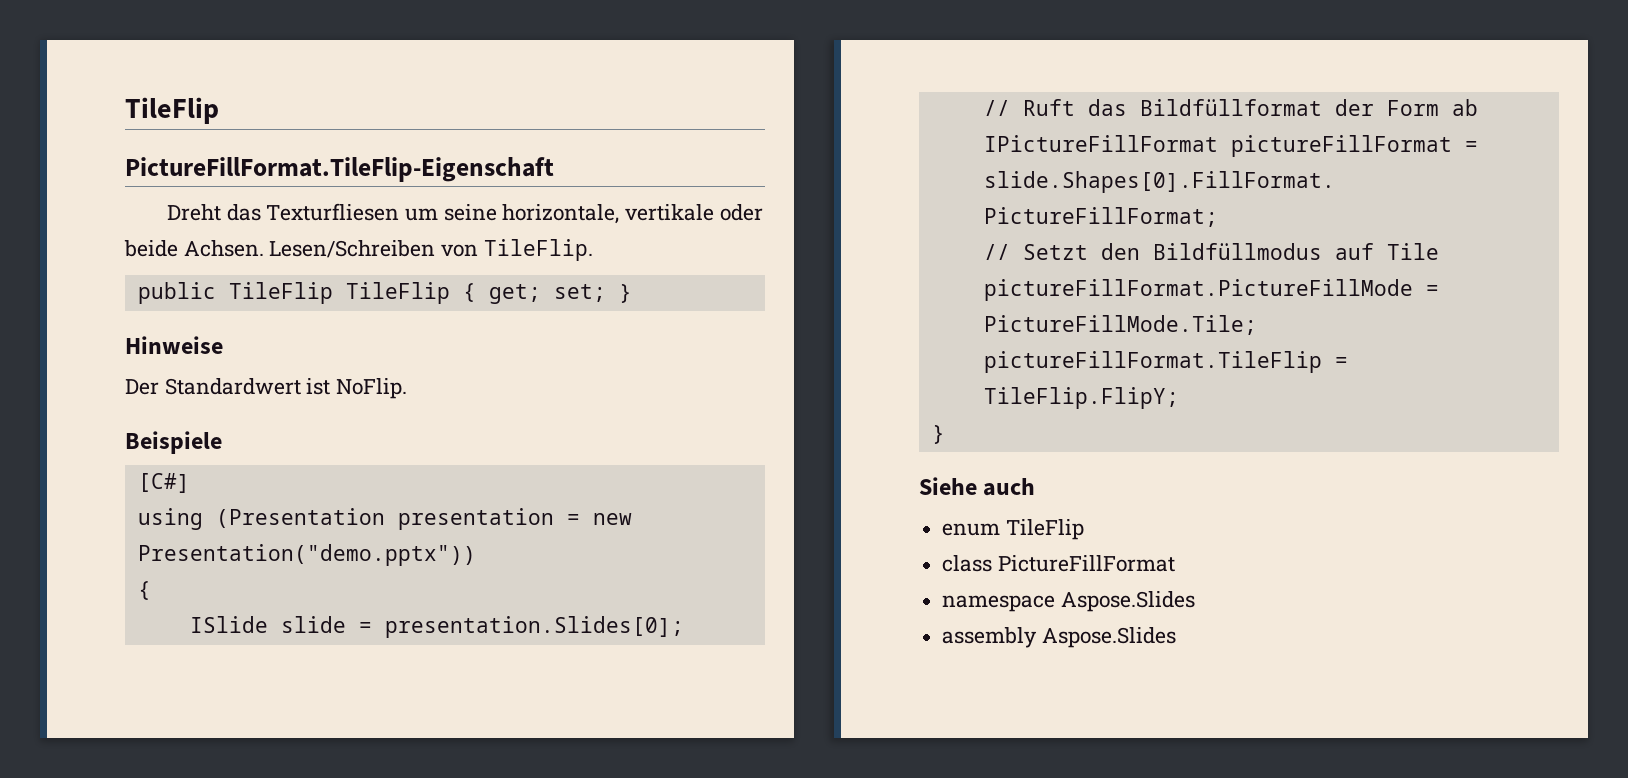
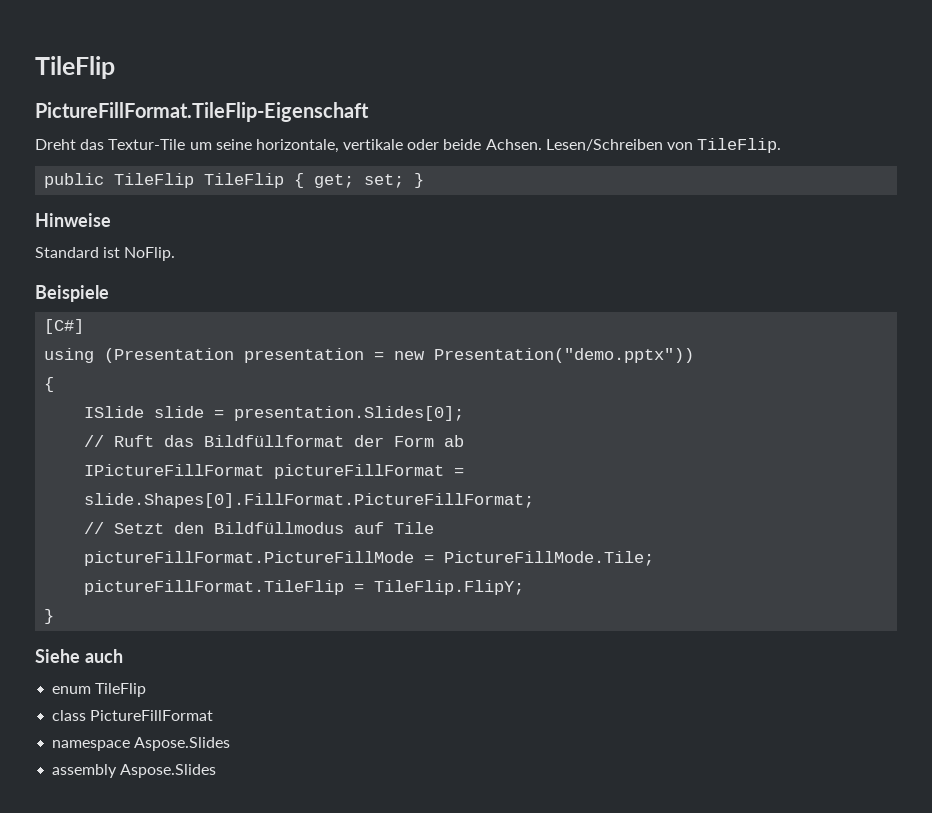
[266,203,400,221] Texturfliesen -> [108,139,186,150] Textur-Tile
[125,378,301,395] Der Standardwert -> [35,247,99,258] Standard

